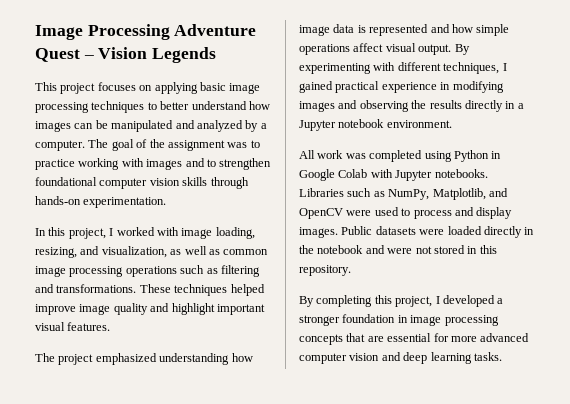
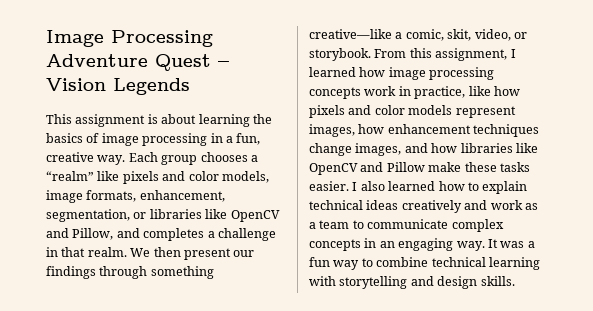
[60,82,261,94] [35,101,270,113] [35,120,267,132] [35,139,260,151] [35,158,272,170] [35,177,249,189] [35,196,167,208] [35,227,255,239] [35,246,269,258] [35,265,260,277] [35,284,265,296] [35,303,265,315] [35,322,111,331] [35,353,253,365] [299,24,510,36] [299,43,470,55] [299,62,507,74] [299,81,504,93] [299,100,524,112] [299,119,452,131] [299,150,502,162] [299,169,488,181] [299,188,508,200] [299,207,513,219] [299,226,535,238] [299,245,497,254] [299,265,351,276] [299,295,504,307] [299,314,499,326] [299,333,530,345] [299,352,502,364] project focuses on applying basic image processing techniques to better understand how images can be manipulated and analyzed by a computer. The goal of the assignment was to practice working with images and to strengthen foundational computer vision skills through hands-on experimentation. // In this project, I worked with image loading, resizing, and visualization, as well as common image processing operations such as filtering and transformations. These techniques helped improve image quality and highlight important visual features. // The project emphasized understanding how image data is represented and how simple operations affect visual output. By experimenting with different techniques, I gained practical experience in modifying images and observing the results directly in a Jupyter notebook environment. // All work was completed using Python in Google Colab with Jupyter notebooks. Libraries such as NumPy, Matplotlib, and OpenCV were used to process and display images. Public datasets were loaded directly in the notebook and were not stored in this repository. // By completing this project, I developed a stronger foundation in image processing concepts that are essential for more advanced computer vision and deep learning tasks. -> [75,114,272,127] [46,133,261,146] [46,152,258,165] [46,171,269,184] [46,190,225,203] [46,209,280,222] [46,228,276,241] [46,247,255,260] [46,266,214,279] [309,29,527,41] [309,48,516,61] [309,67,495,80] [309,86,520,99] [309,105,516,118] [309,124,540,137] [309,143,538,156] [309,162,530,175] [309,181,528,194] [309,200,538,213] [309,219,504,232] [309,238,535,251] [309,257,540,270] [309,276,515,289] assignment is about learning the basics of image processing in a fun, creative way. Each group chooses a “realm” like pixels and color models, image formats, enhancement, segmentation, or libraries like OpenCV and Pillow, and completes a challenge in that realm. We then present our findings through something creative—like a comic, skit, video, or storybook. From this assignment, I learned how image processing concepts work in practice, like how pixels and color models represent images, how enhancement techniques change images, and how libraries like OpenCV and Pillow make these tasks easier. I also learned how to explain technical ideas creatively and work as a team to communicate complex concepts in an engaging way. It was a fun way to combine technical learning with storytelling and design skills.

